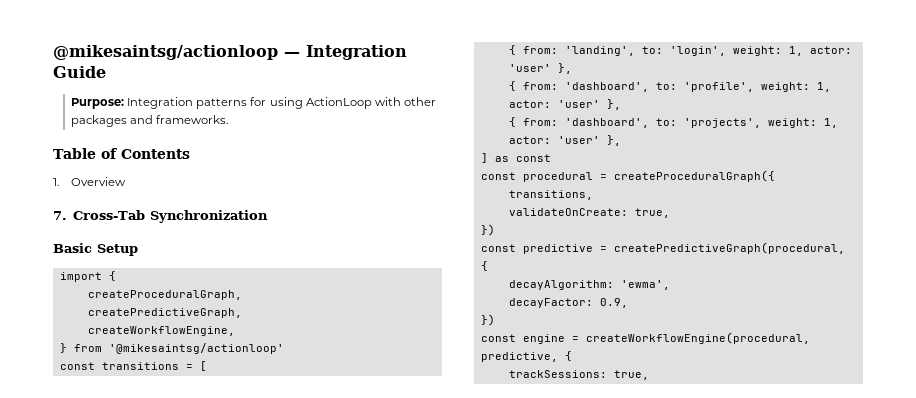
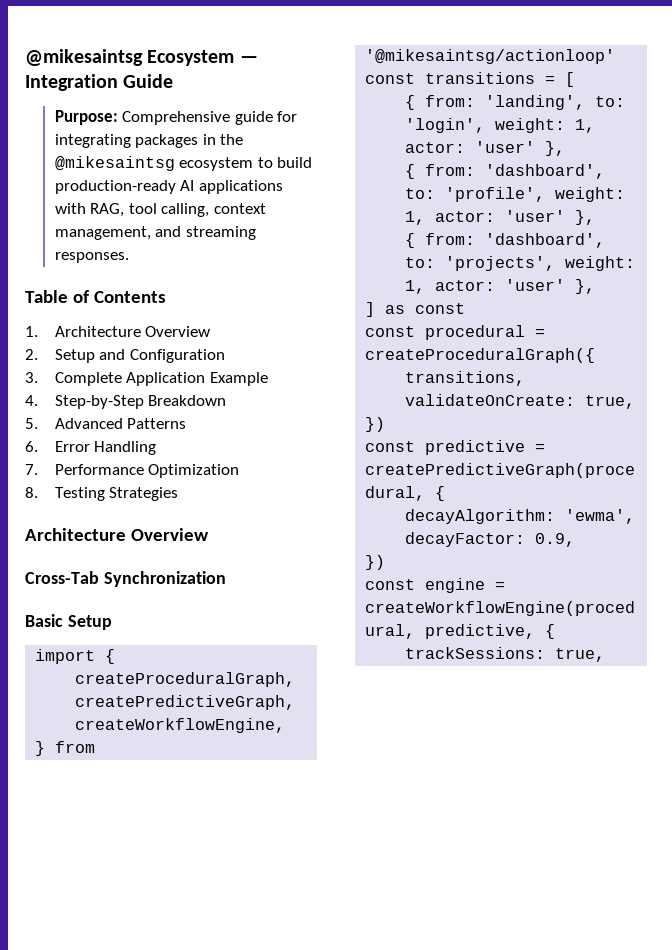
[53,45,278,60] @mikesaintsg/actionloop -> [25,49,235,66] @mikesaintsg Ecosystem
[127,97,436,109] [71,115,229,127] Integration patterns for using ActionLoop with other packages and frameworks. -> [122,111,298,125] [54,134,244,148] [54,156,313,171] [54,180,283,194] [54,203,266,217] [54,226,256,240] [54,252,129,263] Comprehensive guide for integrating packages in the @mikesaintsg ecosystem to build production-ready AI applications with RAG, tool calling, context management, and streaming responses.
[71,177,127,186] [53,211,67,220] Overview // 7. -> [54,326,211,337] [25,349,225,363] [25,372,268,386] [25,395,227,409] [25,418,187,429] [25,441,157,455] [25,464,240,478] [25,487,179,501] [25,528,209,541] Architecture Overview // 2. Setup and Configuration // 3. Complete Application Example // 4. Step-by-Step Breakdown // 5. Advanced Patterns // 6. Error Handling // 7. Performance Optimization // 8. Testing Strategies // Architecture Overview //

